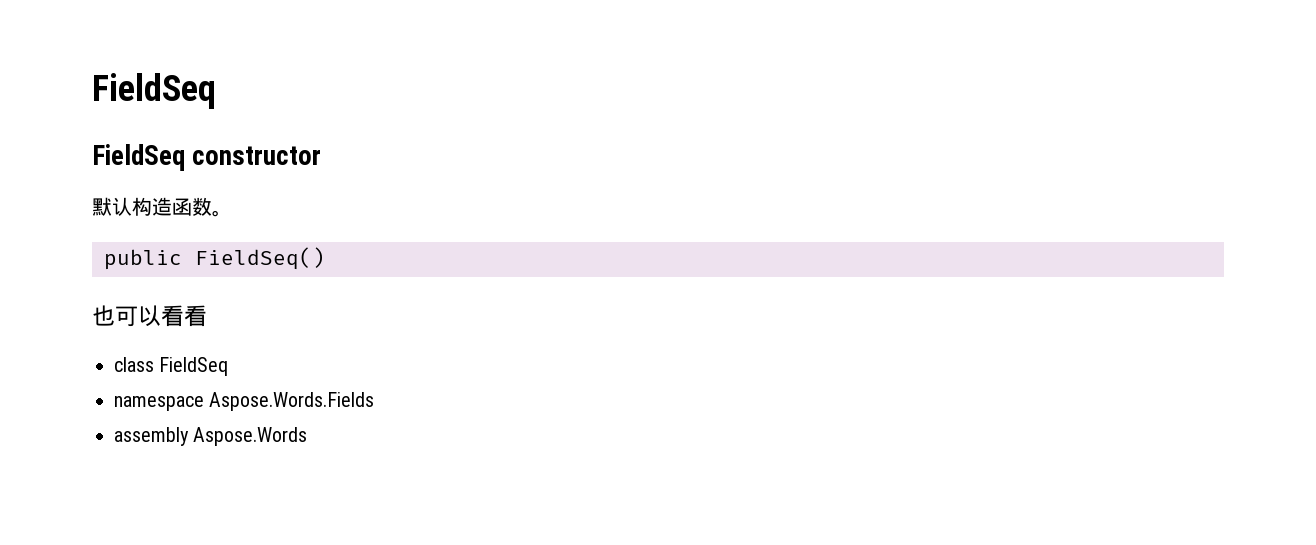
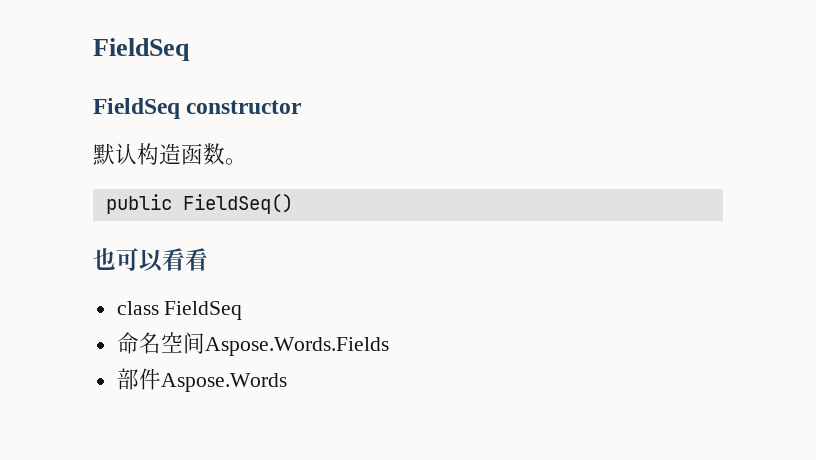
[114,396,204,411] namespace -> [116,332,205,354] 命名空间
[114,427,189,446] assembly -> [116,368,161,390] 部件

